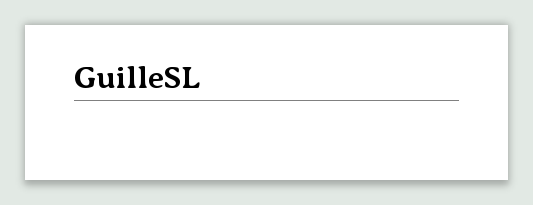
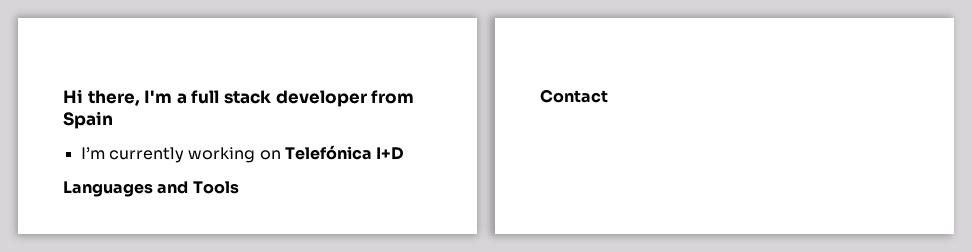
[74,66,200,88] GuilleSL -> [63,89,415,107] [63,111,113,129] [80,145,405,163] [63,181,239,197] [540,89,608,103] Hi there, I'm a full stack developer from Spain // I’m currently working on Telefónica I+D // Languages and Tools // Contact

